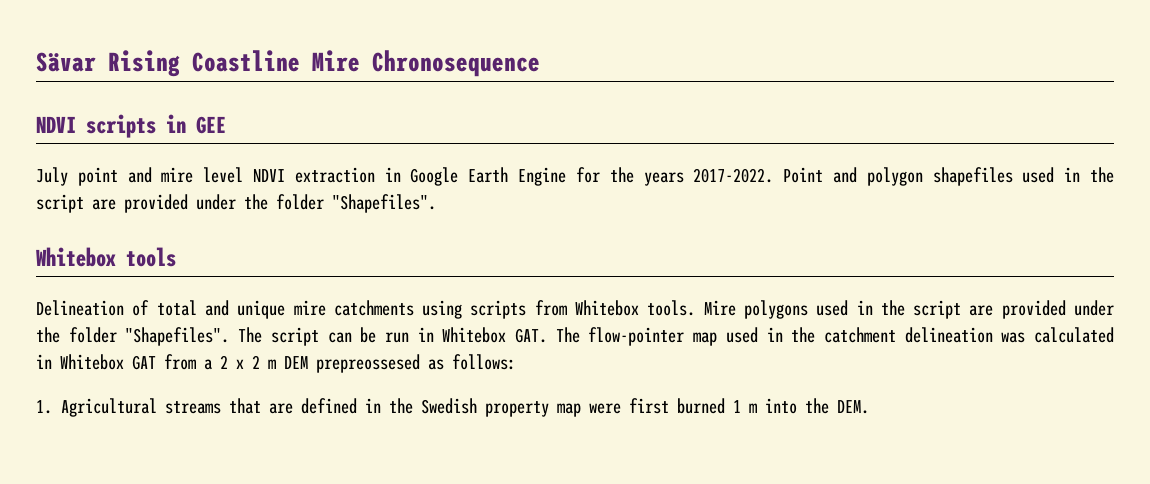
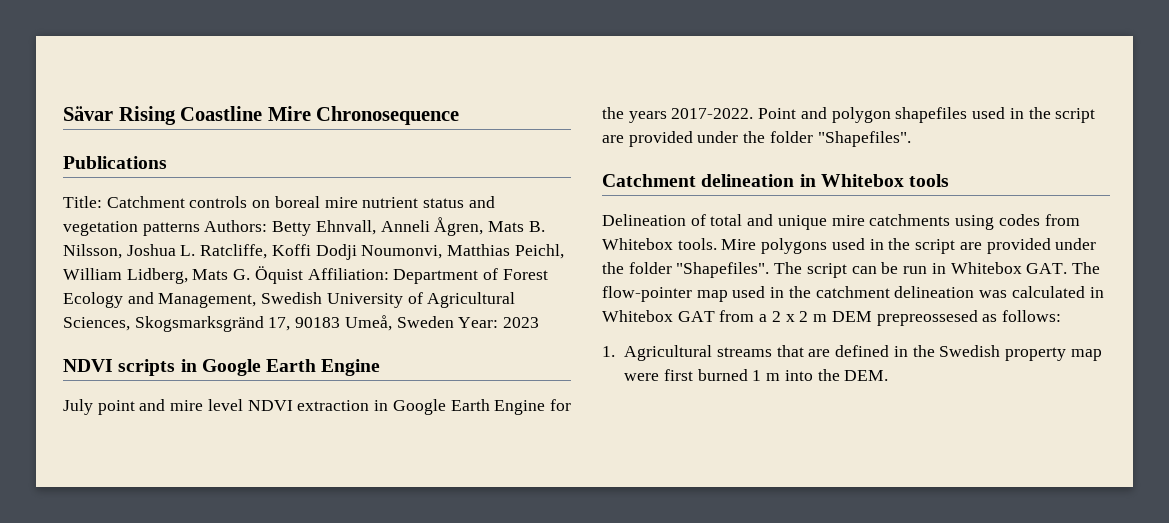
(540, 63) none -> [63,156,167,169] [63,196,495,208] [63,217,545,236] [63,244,564,260] [63,266,548,284] [63,292,516,308] [63,315,540,332] // Publications // Title: Catchment controls on boreal mire nutrient status and vegetation patterns Authors: Betty Ehnvall, Anneli Ågren, Mats B. Nilsson, Joshua L. Ratcliffe, Koffi Dodji Noumonvi, Matthias Peichl, William Lidberg, Mats G. Öquist Affiliation: Department of Forest Ecology and Management, Swedish University of Agricultural Sciences, Skogsmarksgränd 17, 90183 Umeå, Sweden Year: 2023
[196,116,226,134] GEE -> [201,359,381,376] Google Earth Engine
(436, 203) none -> [602,174,816,187] Catchment delineation in
[470,300,527,319] scripts -> [998,214,1040,226] codes

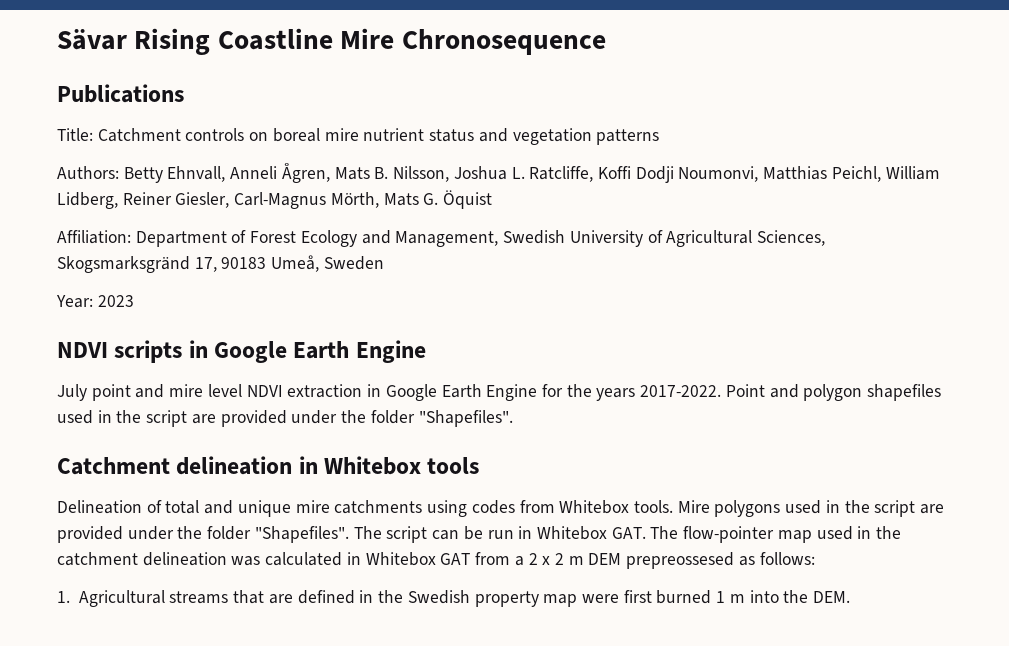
(200, 229) none -> (660, 137) //
(188, 276) none -> [122,192,379,209] Reiner Giesler, Carl-Magnus Mörth,
(303, 275) none -> (493, 199) //
(454, 322) none -> (384, 263) //

